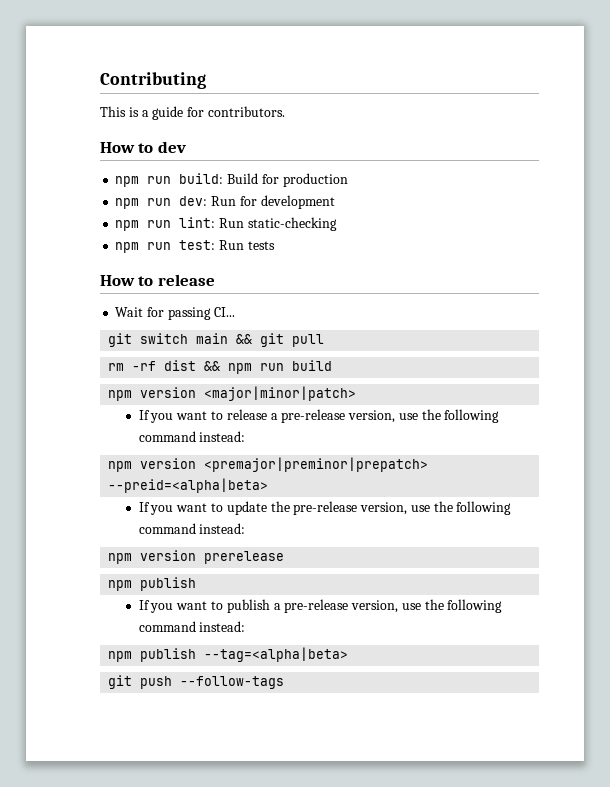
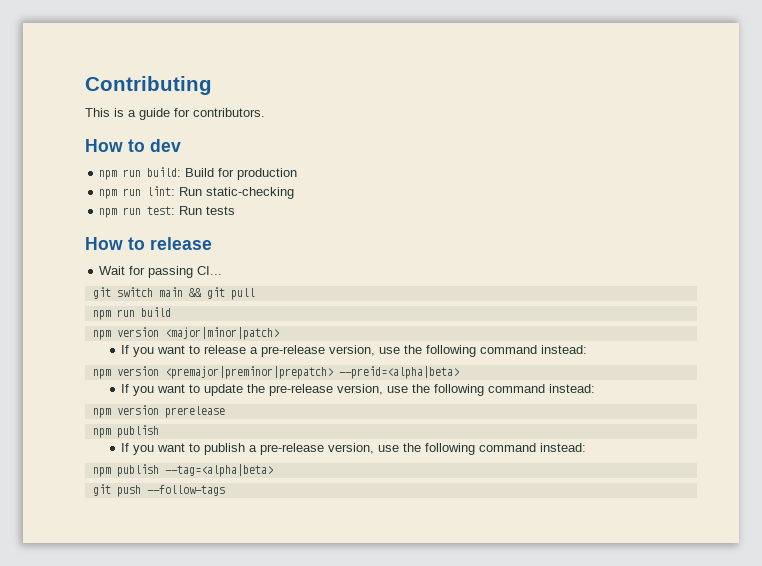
[115,195,335,209] // npm run dev: Run for development -> (298, 174) none
[108,360,221,371] rm -rf dist && -> (255, 294) none

